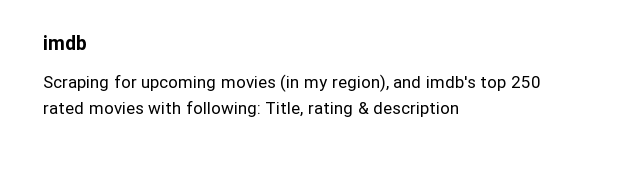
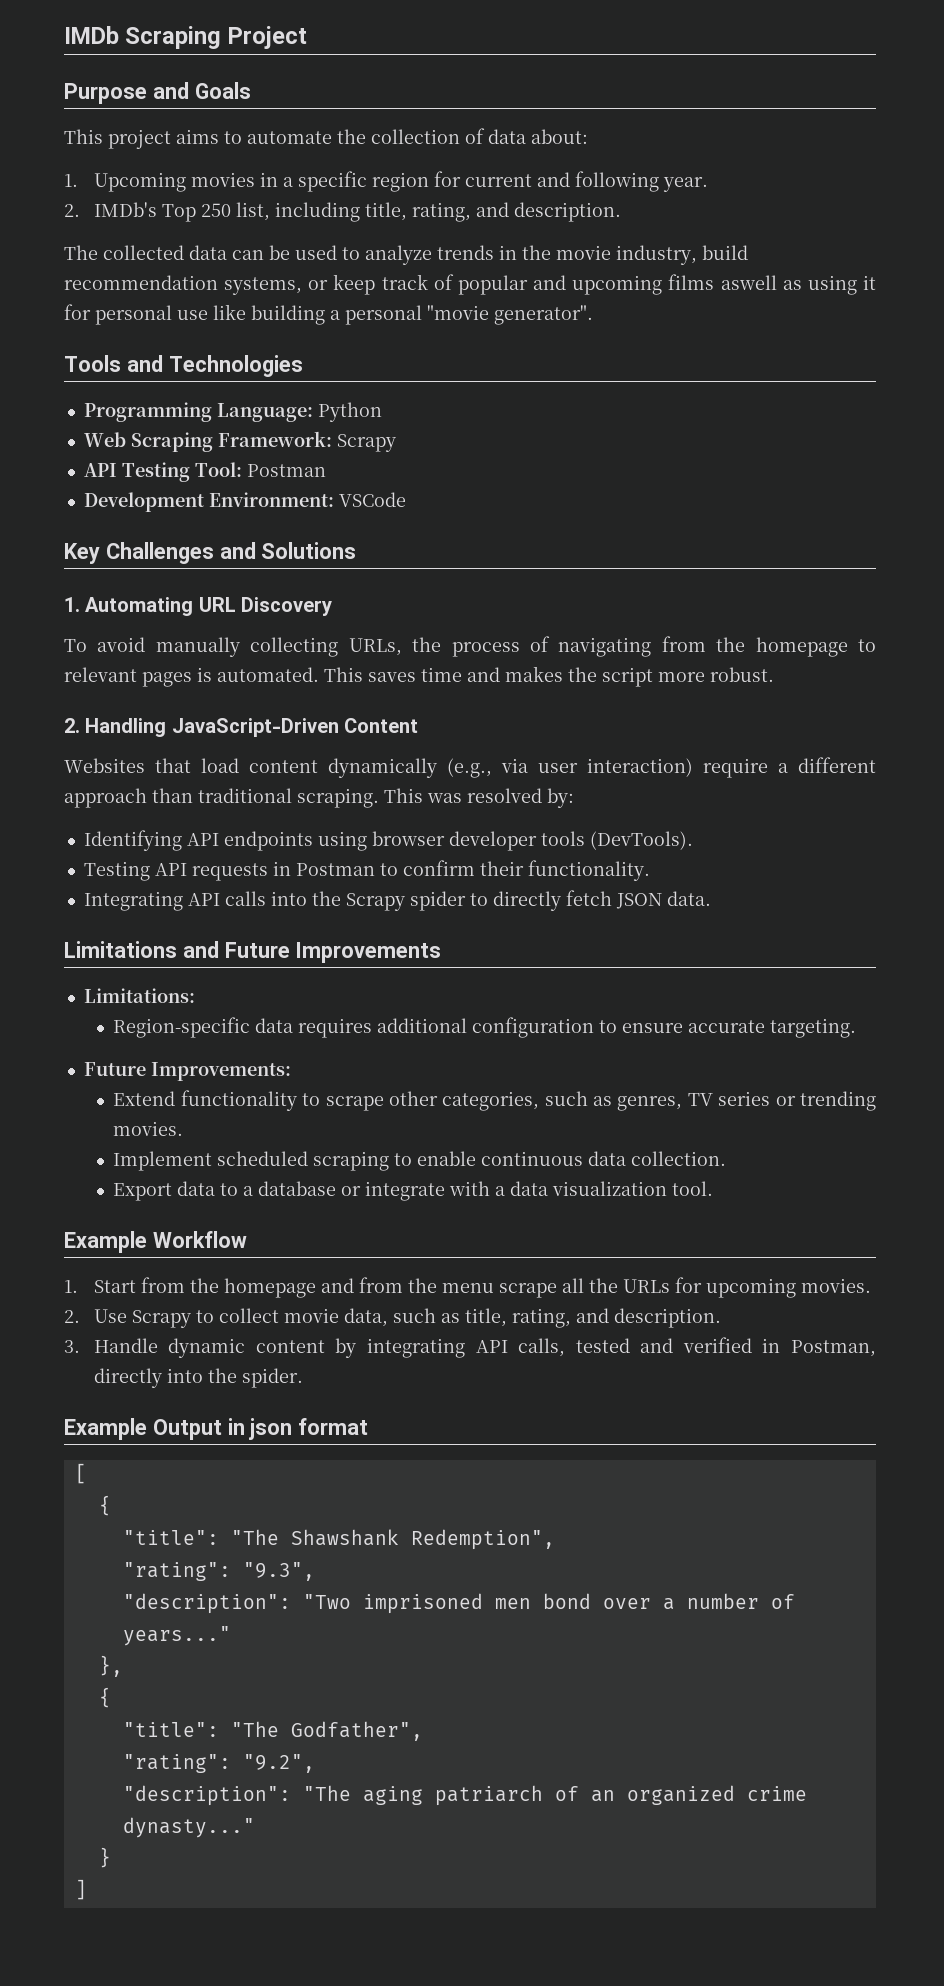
[43,35,87,50] [43,74,541,92] [43,100,460,117] imdb // Scraping for upcoming movies (in my region), and imdb's top 250 rated movies with following: Title, rating & description -> [64,26,307,49] [64,82,251,104] [64,128,588,149] [64,171,708,192] [64,202,621,222] [64,245,748,265] [64,274,876,295] [64,304,593,325] [64,355,303,377] [83,402,382,422] [83,431,396,452] [83,462,326,482] [83,492,406,512] [64,542,357,564] [64,597,333,616] [64,636,876,657] [64,666,774,687] [64,718,419,737] [64,757,876,778] [64,788,574,808] [83,830,693,851] [83,860,650,881] [83,890,711,911] [64,941,442,963] [83,988,195,1003] [113,1017,857,1038] [83,1062,291,1081] [113,1090,876,1111] [113,1121,184,1136] [113,1151,727,1171] [113,1181,714,1201] [64,1231,247,1253] [64,1277,871,1298] [64,1308,721,1328] [64,1337,876,1358] [93,1368,303,1388] [64,1418,369,1440] [74,1463,87,1484] [98,1495,111,1516] [122,1529,555,1550] [122,1562,315,1581] [122,1593,795,1614] [122,1626,231,1646] [98,1655,123,1677] [98,1687,111,1708] [122,1721,423,1741] [122,1754,315,1773] [122,1785,807,1806] [122,1817,255,1838] [98,1847,111,1868] [74,1879,87,1900] IMDb Scraping Project // Purpose and Goals // This project aims to automate the collection of data about: // 1. Upcoming movies in a specific region for current and following year. // 2. IMDb's Top 250 list, including title, rating, and description. // The collected data can be used to analyze trends in the movie industry, build recommendation systems, or keep track of popular and upcoming films aswell as using it for personal use like building a personal "movie generator". // Tools and Technologies // Programming Language: Python // Web Scraping Framework: Scrapy // API Testing Tool: Postman // Development Environment: VSCode // Key Challenges and Solutions // 1. Automating URL Discovery // To avoid manually collecting URLs, the process of navigating from the homepage to relevant pages is automated. This saves time and makes the script more robust. // 2. Handling JavaScript-Driven Content // Websites that load content dynamically (e.g., via user interaction) require a different approach than traditional scraping. This was resolved by: // Identifying API endpoints using browser developer tools (DevTools). // Testing API requests in Postman to confirm their functionality. // Integrating API calls into the Scrapy spider to directly fetch JSON data. // Limitations and Future Improvements // Limitations: // Region-specific data requires additional configuration to ensure accurate targeting. // Future Improvements: // Extend functionality to scrape other categories, such as genres, TV series or trending movies. // Implement scheduled scraping to enable continuous data collection. // Export data to a database or integrate with a data visualization tool. // Example Workflow // 1. Start from the homepage and from the menu scrape all the URLs for upcoming movies. // 2. Use Scrapy to collect movie data, such as title, rating, and description. // 3. Handle dynamic content by integrating API calls, tested and verified in Postman, directly into the spider. // Example Output in json format // [ // { // "title": "The Shawshank Redemption", // "rating": "9.3", // "description": "Two imprisoned men bond over a number of years..." // }, // { // "title": "The Godfather", // "rating": "9.2", // "description": "The aging patriarch of an organized crime dynasty..." // } // ]

